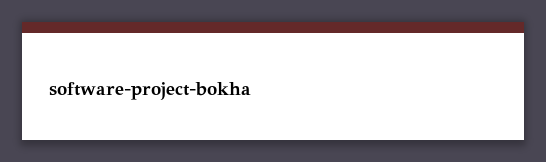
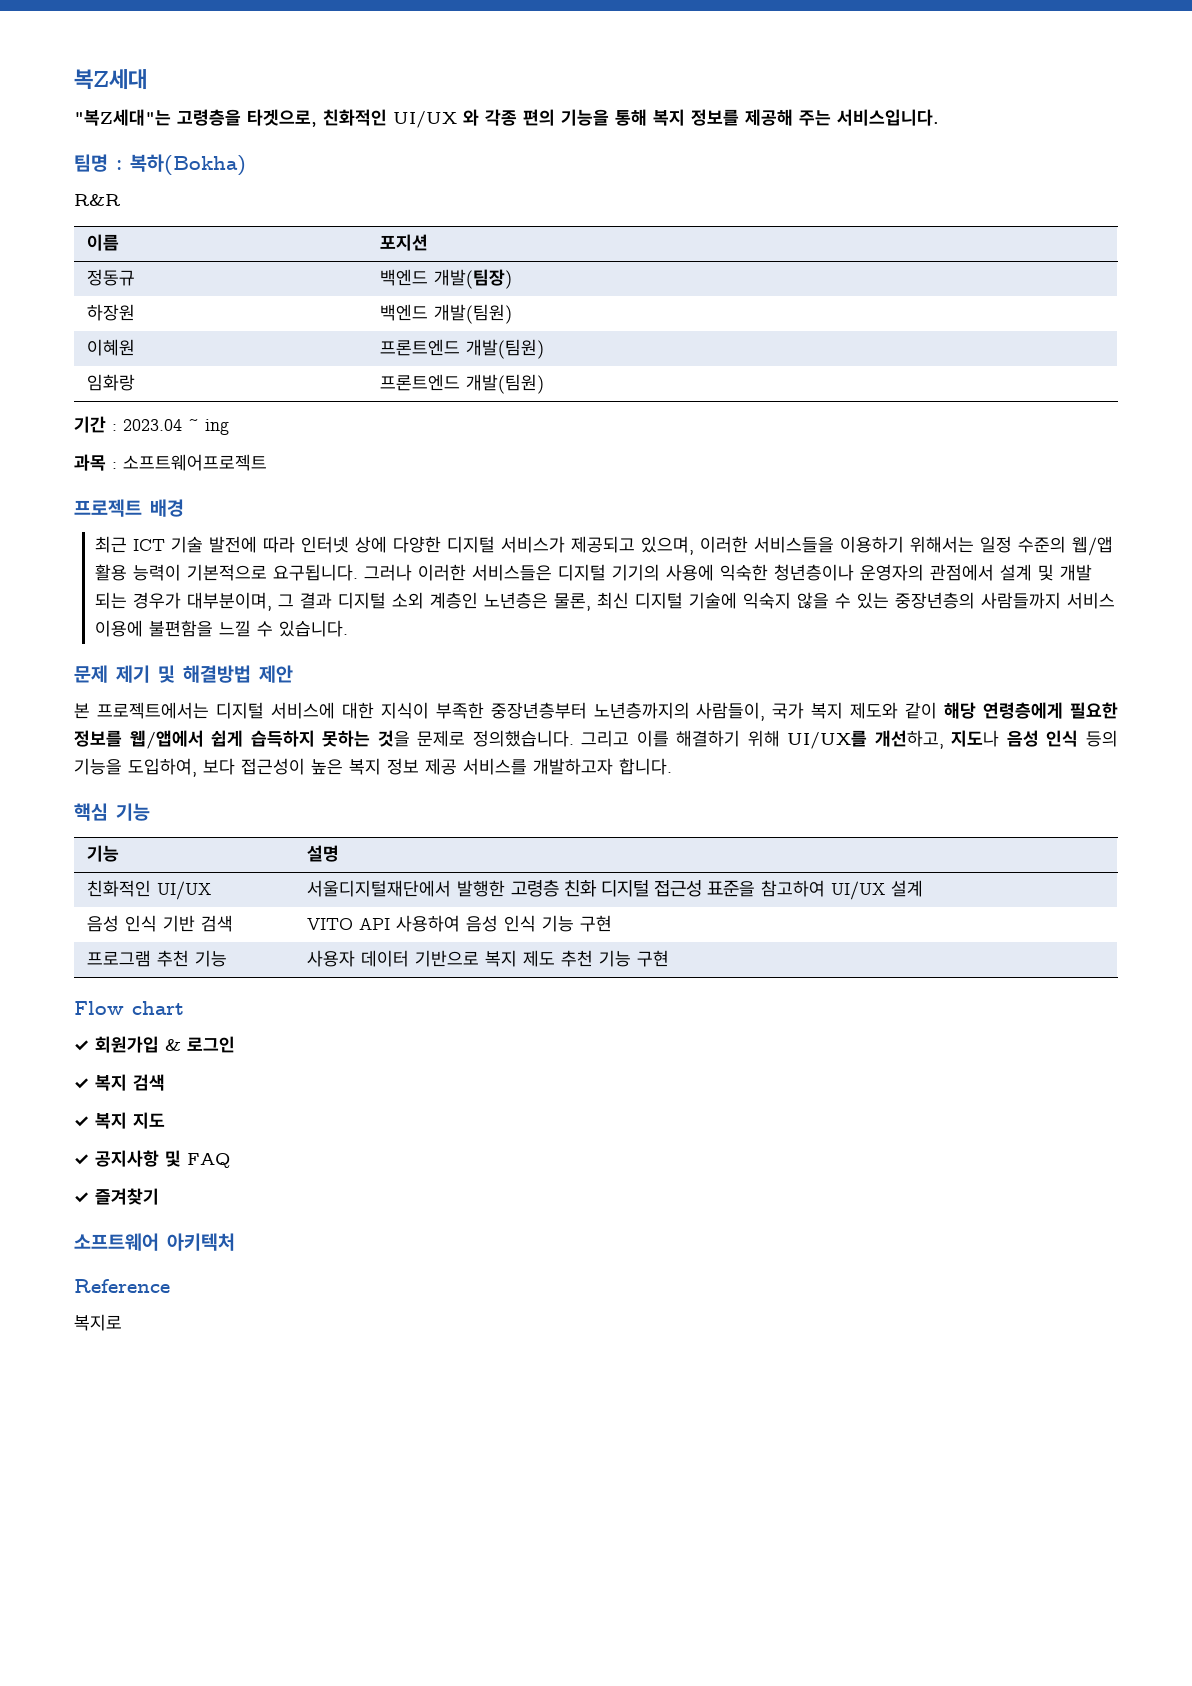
[49,82,251,100] software-project-bokha -> [74,69,147,90] [74,109,939,128] [74,154,246,176] [74,194,121,206] [86,234,119,251] [379,234,428,251] [86,269,135,286] [379,269,512,289] [86,304,135,321] [379,304,512,324] [86,339,135,356] [379,339,544,359] [86,374,135,391] [379,374,544,394] [74,416,229,435] [74,454,267,471] [74,499,184,517] [94,536,1113,556] [94,564,1092,581] [94,592,1115,611] [94,620,348,637] [74,665,293,683] [74,702,1118,721] [74,730,1118,749] [74,758,672,777] [74,803,150,821] [86,845,119,862] [306,845,339,862] [86,880,211,900] [306,879,924,900] [86,915,233,932] [306,915,612,932] [86,950,227,967] [306,950,669,967] [74,1001,184,1015] [74,1036,235,1053] [74,1074,165,1091] [74,1112,165,1129] [74,1150,230,1168] [74,1188,159,1205] [74,1233,235,1251] [74,1279,170,1293] [74,1314,122,1331] 복Z세대 // "복Z세대"는 고령층을 타겟으로, 친화적인 UI/UX 와 각종 편의 기능을 통해 복지 정보를 제공해 주는 서비스입니다. // 팀명 : 복하(Bokha) // R&R // 이름 | 포지션 // 정동규 | 백엔드 개발(팀장) // 하장원 | 백엔드 개발(팀원) // 이혜원 | 프론트엔드 개발(팀원) // 임화랑 | 프론트엔드 개발(팀원) // 기간 : 2023.04 ~ ing // 과목 : 소프트웨어프로젝트 // 프로젝트 배경 // 최근 ICT 기술 발전에 따라 인터넷 상에 다양한 디지털 서비스가 제공되고 있으며, 이러한 서비스들을 이용하기 위해서는 일정 수준의 웹/앱 활용 능력이 기본적으로 요구됩니다. 그러나 이러한 서비스들은 디지털 기기의 사용에 익숙한 청년층이나 운영자의 관점에서 설계 및 개발 되는 경우가 대부분이며, 그 결과 디지털 소외 계층인 노년층은 물론, 최신 디지털 기술에 익숙지 않을 수 있는 중장년층의 사람들까지 서비스 이용에 불편함을 느낄 수 있습니다. // 문제 제기 및 해결방법 제안 // 본 프로젝트에서는 디지털 서비스에 대한 지식이 부족한 중장년층부터 노년층까지의 사람들이, 국가 복지 제도와 같이 해당 연령층에게 필요한 정보를 웹/앱에서 쉽게 습득하지 못하는 것을 문제로 정의했습니다. 그리고 이를 해결하기 위해 UI/UX를 개선하고, 지도나 음성 인식 등의 기능을 도입하여, 보다 접근성이 높은 복지 정보 제공 서비스를 개발하고자 합니다. // 핵심 기능 // 기능 | 설명 // 친화적인 UI/UX | 서울디지털재단에서 발행한 고령층 친화 디지털 접근성 표준을 참고하여 UI/UX 설계 // 음성 인식 기반 검색 | VITO API 사용하여 음성 인식 기능 구현 // 프로그램 추천 기능 | 사용자 데이터 기반으로 복지 제도 추천 기능 구현 // Flow chart // ✓ 회원가입 & 로그인 // ✓ 복지 검색 // ✓ 복지 지도 // ✓ 공지사항 및 FAQ // ✓ 즐겨찾기 // 소프트웨어 아키텍처 // Reference // 복지로

